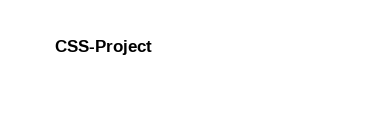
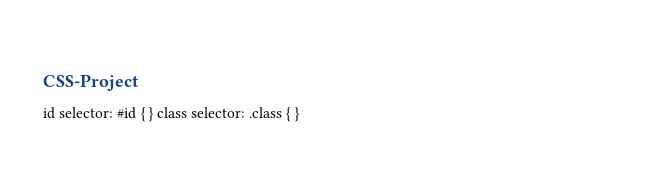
(152, 47) none -> [43,107,300,122] // id selector: #id { } class selector: .class { }

